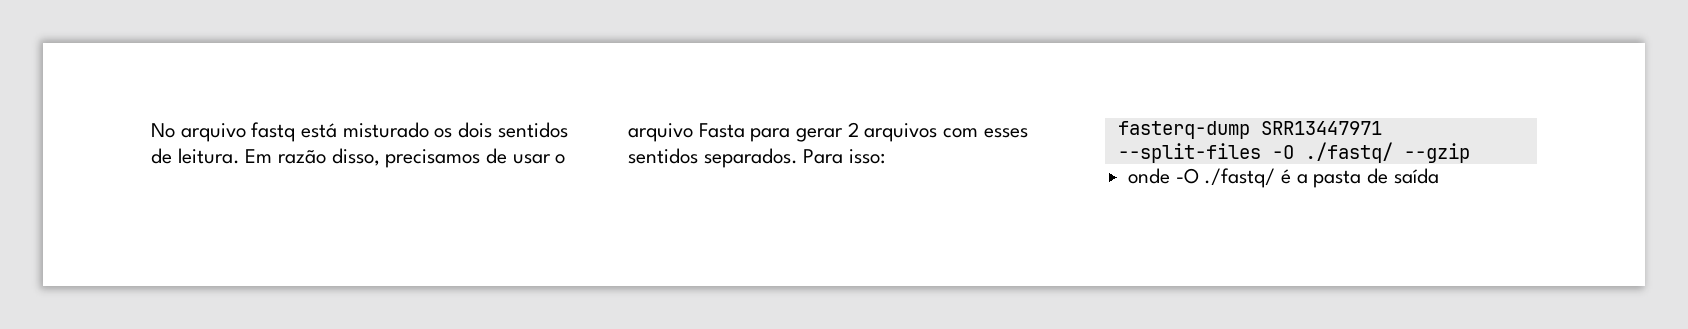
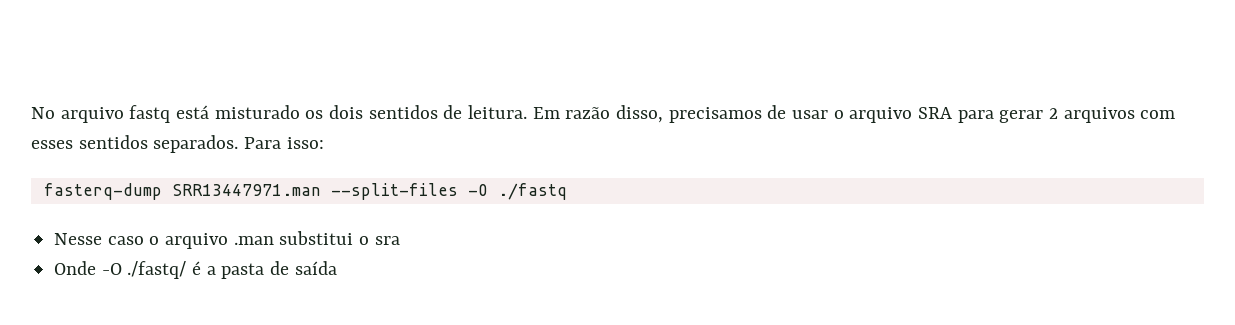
[698,123,745,138] Fasta -> [918,107,953,119] SRA
[1260,121,1382,135] SRR13447971 -> [171,184,321,196] SRR13447971.man
[1304,142,1470,163] [1128,168,1171,184] ./fastq/ --gzip // onde -> [497,183,567,200] [54,231,400,249] [54,261,97,275] ./fastq // Nesse caso o arquivo .man substitui o sra // Onde

